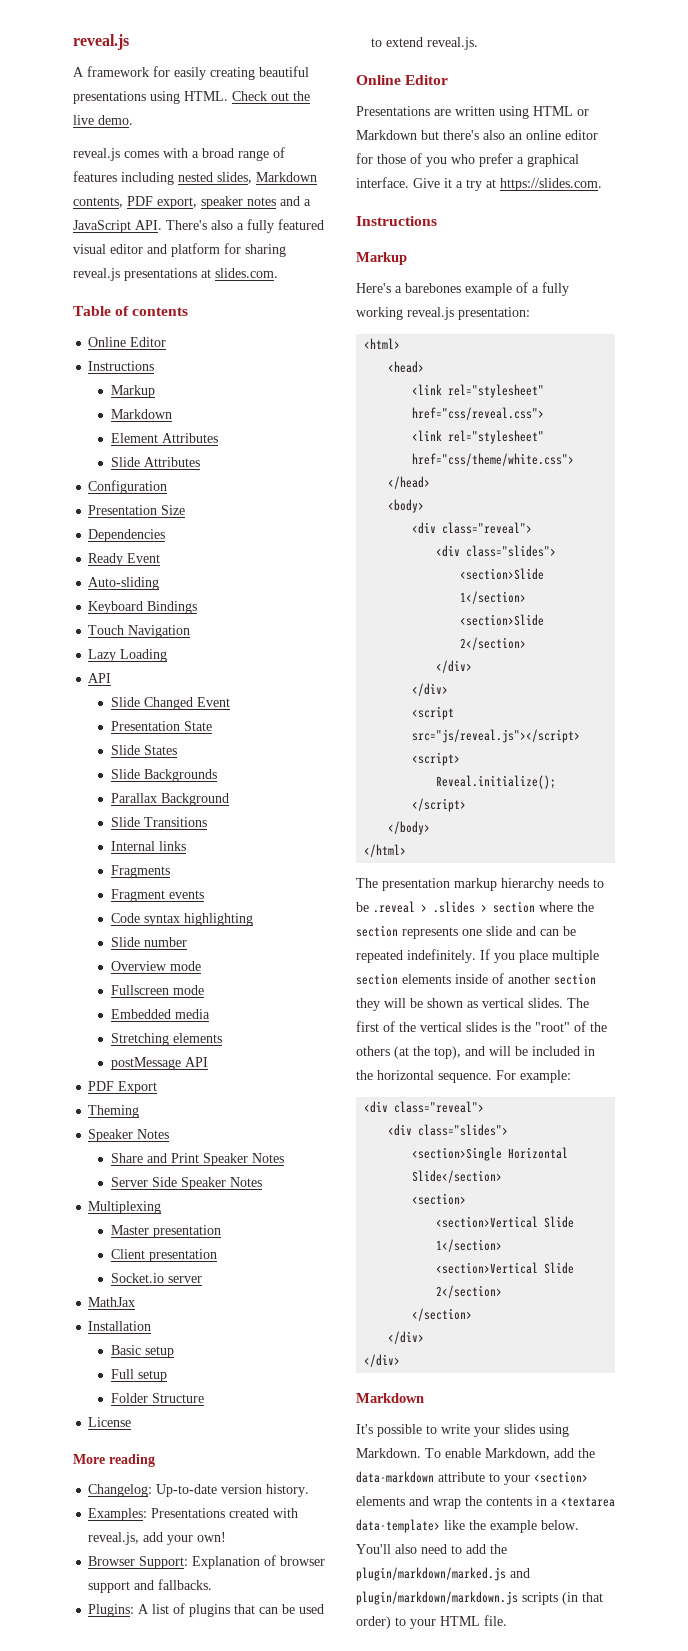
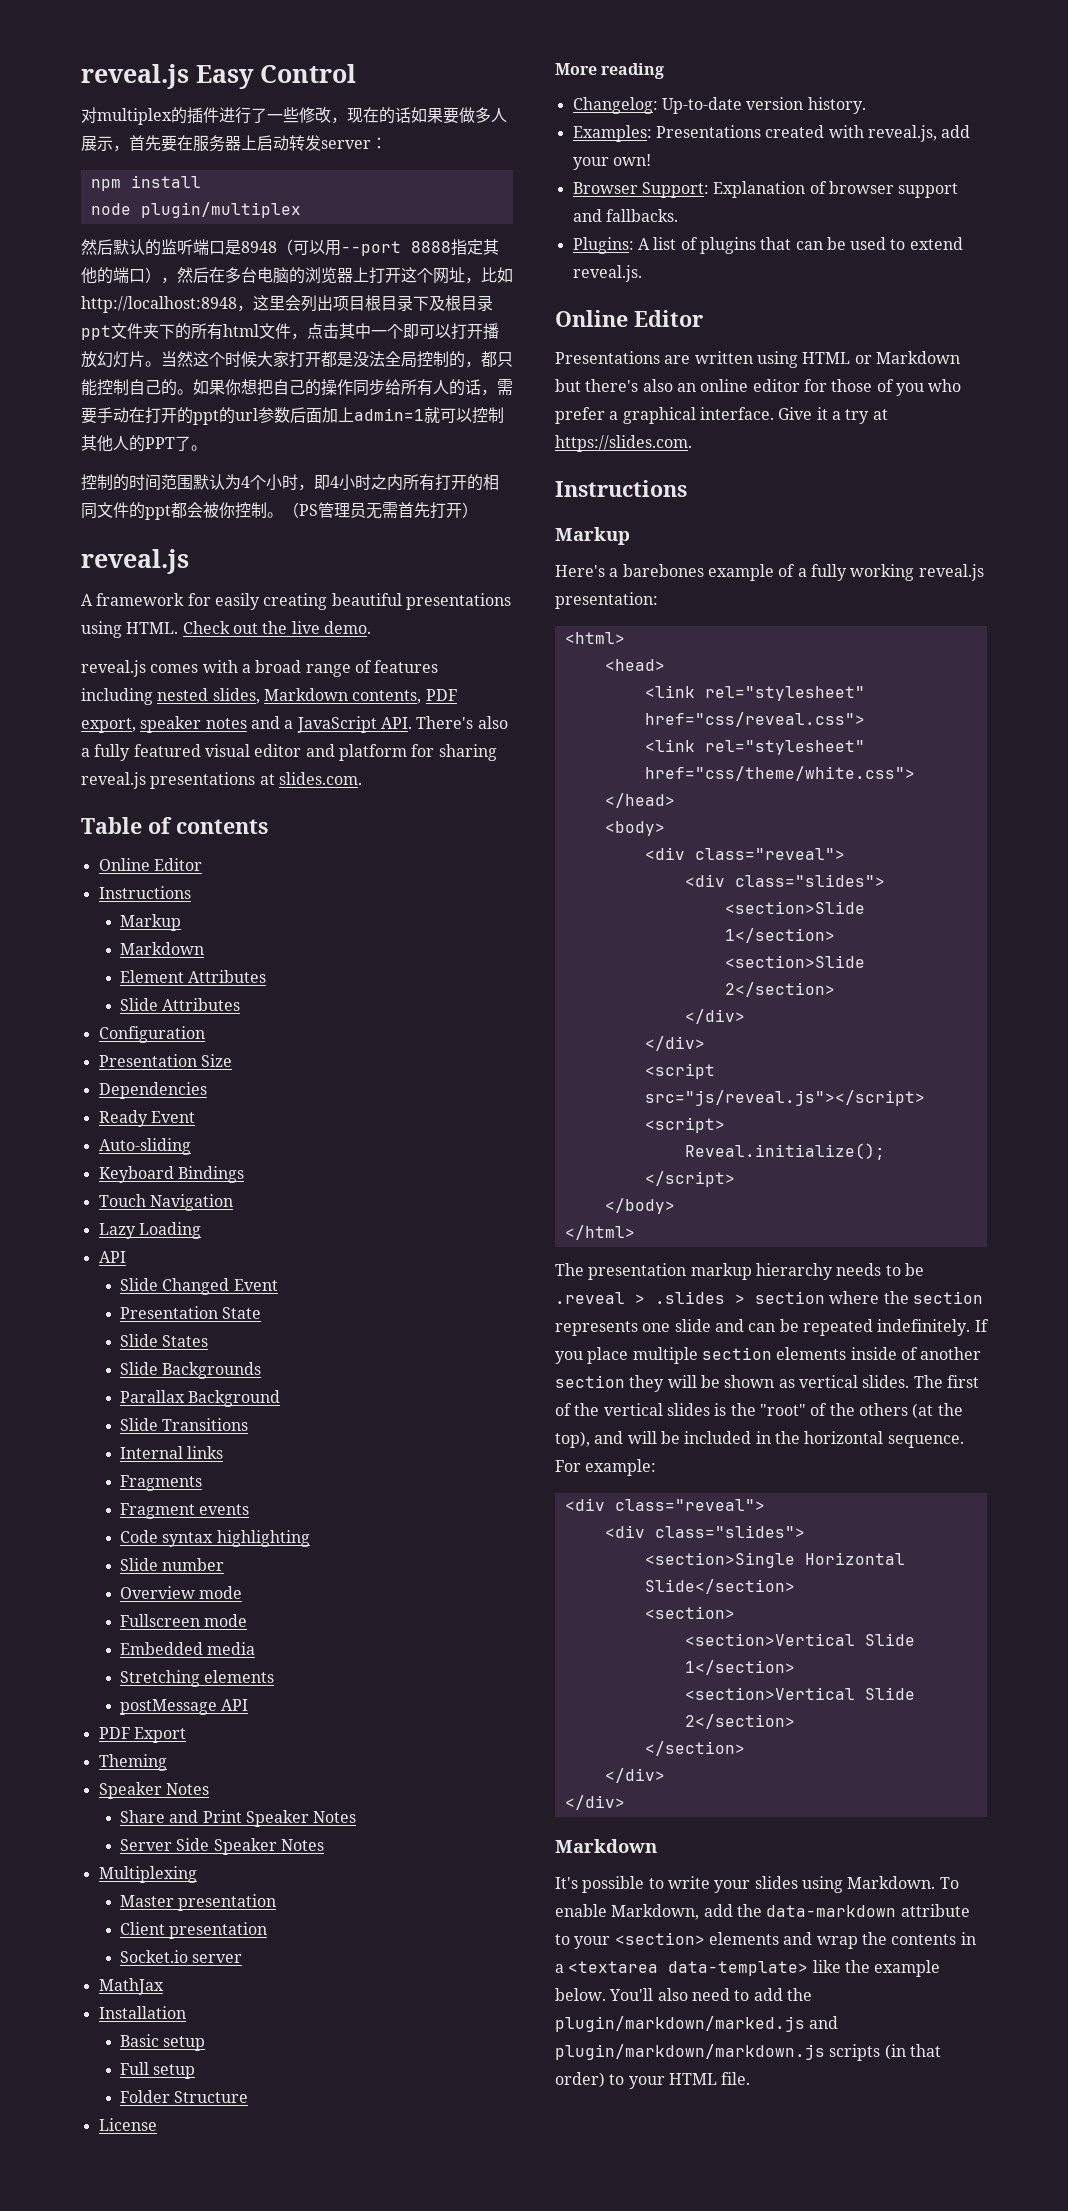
[73,34,129,50] reveal.js -> [81,64,356,89] [81,107,507,125] [81,135,387,152] [90,175,201,191] [90,202,301,218] [81,239,499,256] [81,267,513,284] [81,295,493,313] [81,323,499,340] [81,351,513,368] [81,379,513,396] [81,407,504,425] [81,435,207,452] [81,474,499,491] [81,502,478,520] [81,549,189,574] reveal.js Easy Control // 对multiplex的插件进行了一些修改，现在的话如果要做多人展示，首先要在服务器上启动转发server： // npm install // node plugin/multiplex // 然后默认的监听端口是8948（可以用--port 8888指定其他的端口），然后在多台电脑的浏览器上打开这个网址，比如http://localhost:8948，这里会列出项目根目录下及根目录ppt文件夹下的所有html文件，点击其中一个即可以打开播放幻灯片。当然这个时候大家打开都是没法全局控制的，都只能控制自己的。如果你想把自己的操作同步给所有人的话，需要手动在打开的ppt的url参数后面加上admin=1就可以控制其他人的PPT了。 // 控制的时间范围默认为4个小时，即4小时之内所有打开的相同文件的ppt都会被你控制。（PS管理员无需首先打开） // reveal.js

